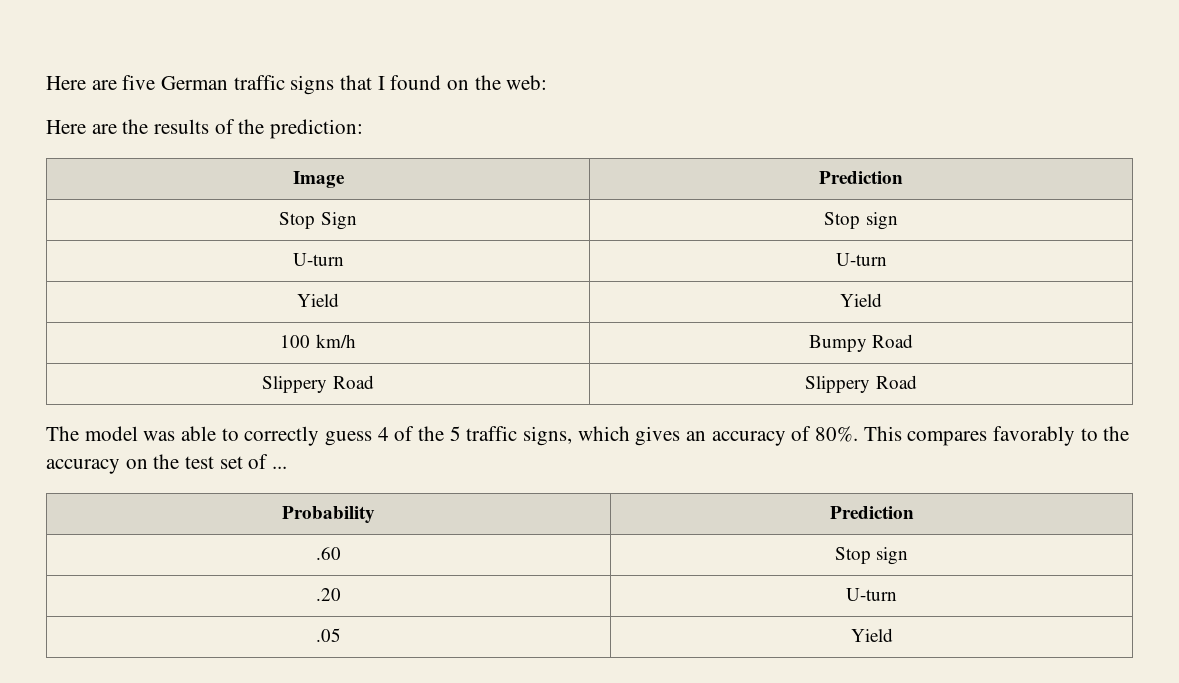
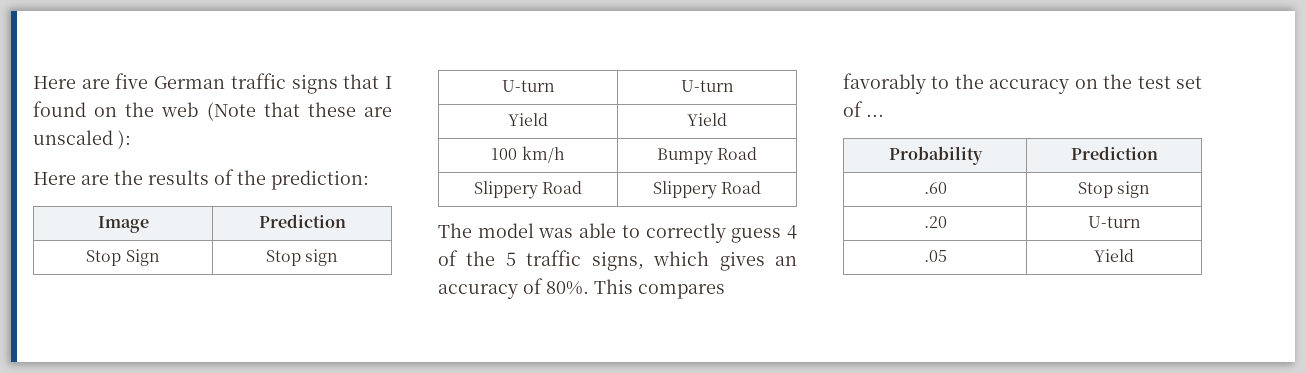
[506,75,548,90] web: -> [161,102,392,121] [33,130,131,149] web (Note that these are unscaled ):

